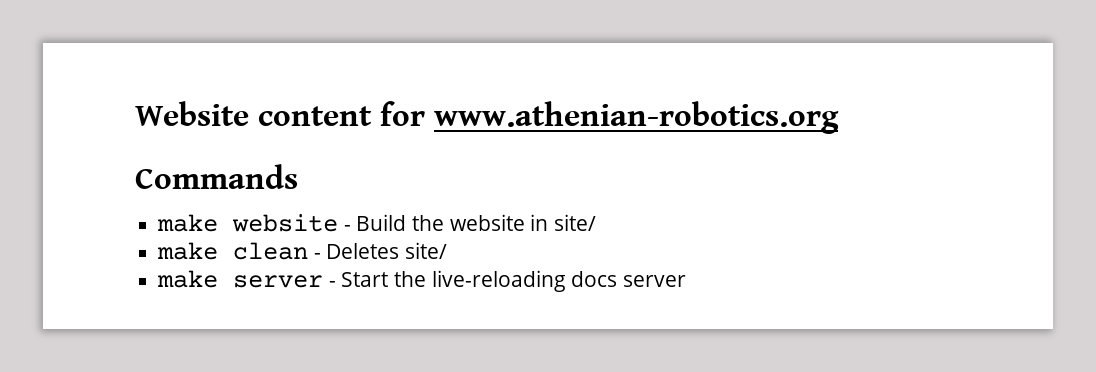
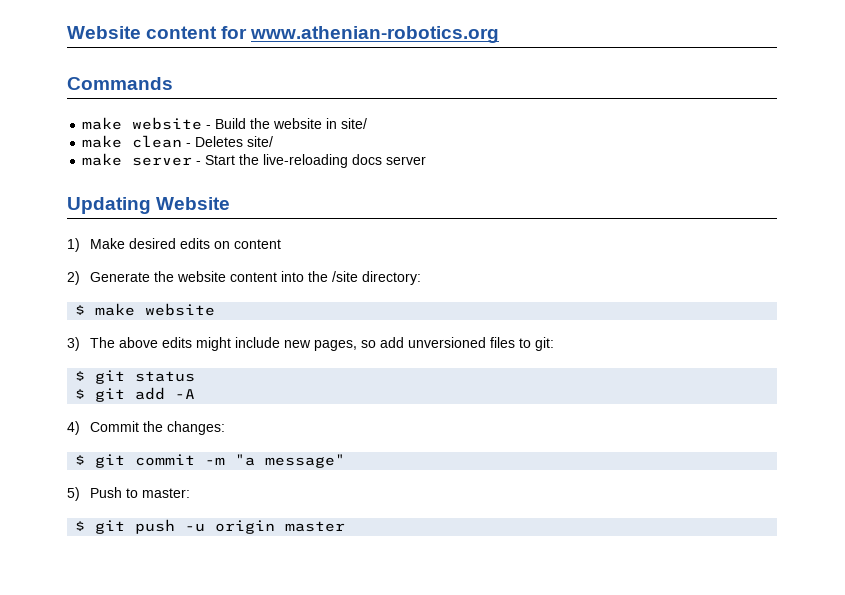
(687, 281) none -> [67,197,231,214] [67,238,281,252] [67,271,421,285] [75,303,216,316] [67,337,554,351] [75,370,196,384] [75,387,196,402] [67,421,225,435] [75,454,346,468] [67,487,190,501] [75,519,346,534] // Updating Website // 1) Make desired edits on content // 2) Generate the website content into the /site directory: // $ make website // 3) The above edits might include new pages, so add unversioned files to git: // $ git status // $ git add -A // 4) Commit the changes: // $ git commit -m "a message" // 5) Push to master: // $ git push -u origin master

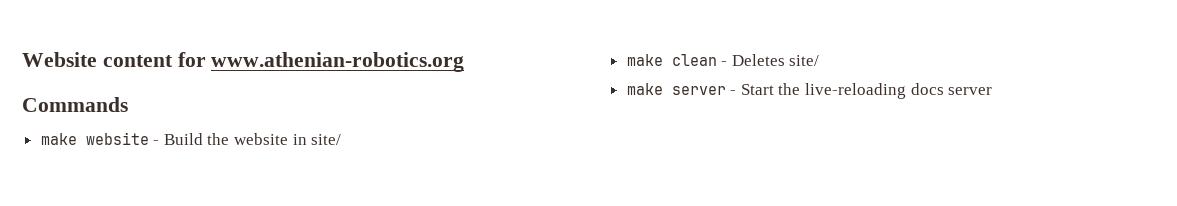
[67,197,231,214] [67,238,281,252] [67,271,421,285] [75,303,216,316] [67,337,554,351] [75,370,196,384] [75,387,196,402] [67,421,225,435] [75,454,346,468] [67,487,190,501] [75,519,346,534] // Updating Website // 1) Make desired edits on content // 2) Generate the website content into the /site directory: // $ make website // 3) The above edits might include new pages, so add unversioned files to git: // $ git status // $ git add -A // 4) Commit the changes: // $ git commit -m "a message" // 5) Push to master: // $ git push -u origin master -> (993, 91) none

